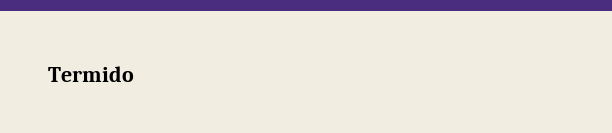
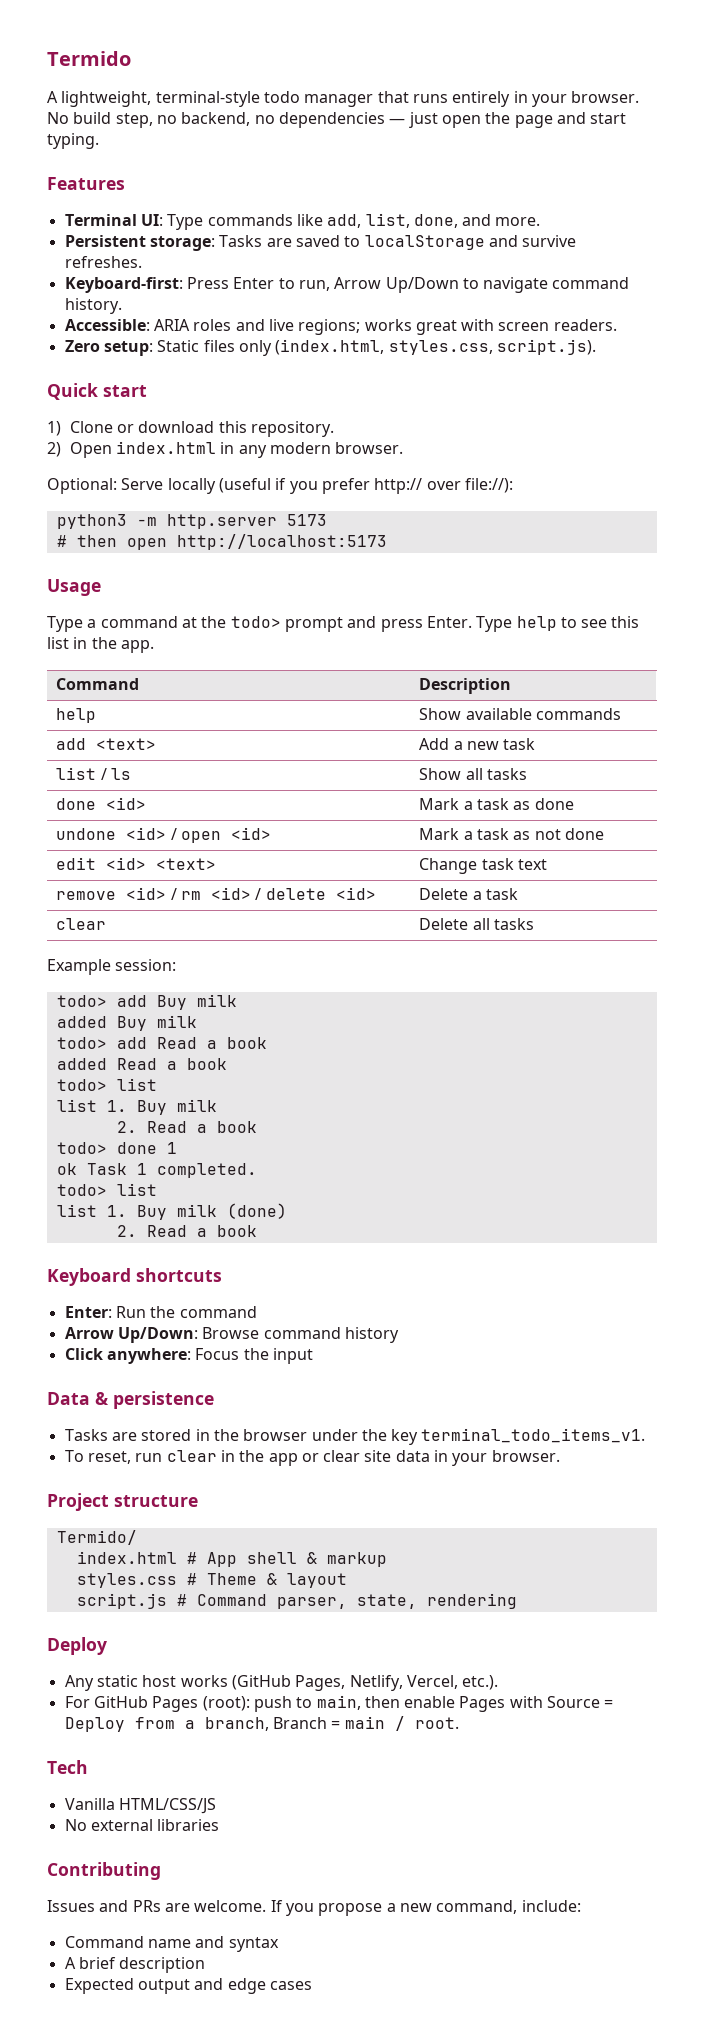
(134, 74) none -> [47,91,640,107] [47,112,627,128] [47,133,99,149] [47,177,125,190] [64,213,541,230] [64,235,577,251] [64,256,142,268] [64,277,630,293] [64,298,122,314] [64,319,617,335] [64,339,596,356] [47,383,147,400] [47,421,335,437] [47,441,404,458] [47,478,513,494] [56,514,327,529] [56,534,387,550] [47,579,101,596] [47,616,640,632] [47,637,154,653] [56,678,140,690] [419,678,512,694] [56,708,97,723] [419,708,622,720] [56,738,157,750] [419,738,536,750] [56,767,132,780] [419,768,528,780] [56,797,147,810] [419,798,574,810] [56,827,272,843] [419,828,604,840] [56,857,217,870] [419,858,548,874] [56,887,376,900] [419,888,519,900] [56,918,107,930] [419,918,535,930] [47,959,177,975] [56,994,237,1010] [56,1015,197,1031] [56,1037,267,1049] [56,1058,227,1070] [56,1078,157,1091] [56,1099,217,1115] [116,1121,257,1133] [56,1142,177,1154] [56,1163,257,1178] [56,1183,157,1196] [56,1203,287,1220] [116,1225,257,1237] [47,1268,222,1286] [64,1306,257,1318] [64,1327,399,1343] [64,1348,313,1364] [47,1391,214,1409] [64,1428,646,1445] [64,1450,560,1466] [47,1493,198,1511] [56,1530,137,1545] [76,1551,387,1567] [76,1573,347,1588] [76,1593,517,1609] [47,1637,107,1655] [64,1675,499,1691] [64,1695,614,1712] [64,1716,459,1732] [47,1760,88,1774] [64,1798,216,1814] [64,1819,220,1831] [47,1862,161,1880] [47,1900,581,1916] [64,1936,279,1952] [64,1957,206,1973] [64,1978,312,1994] // A lightweight, terminal‑style todo manager that runs entirely in your browser. No build step, no backend, no dependencies — just open the page and start typing. // Features // Terminal UI: Type commands like add, list, done, and more. // Persistent storage: Tasks are saved to localStorage and survive refreshes. // Keyboard‑first: Press Enter to run, Arrow Up/Down to navigate command history. // Accessible: ARIA roles and live regions; works great with screen readers. // Zero setup: Static files only (index.html, styles.css, script.js). // Quick start // 1) Clone or download this repository. // 2) Open index.html in any modern browser. // Optional: Serve locally (useful if you prefer http:// over file://): // python3 -m http.server 5173 // # then open http://localhost:5173 // Usage // Type a command at the todo> prompt and press Enter. Type help to see this list in the app. // Command | Description // help | Show available commands // add <text> | Add a new task // list / ls | Show all tasks // done <id> | Mark a task as done // undone <id> / open <id> | Mark a task as not done // edit <id> <text> | Change task text // remove <id> / rm <id> / delete <id> | Delete a task // clear | Delete all tasks // Example session: // todo> add Buy milk // added Buy milk // todo> add Read a book // added Read a book // todo> list // list 1. Buy milk // 2. Read a book // todo> done 1 // ok Task 1 completed. // todo> list // list 1. Buy milk (done) // 2. Read a book // Keyboard shortcuts // Enter: Run the command // Arrow Up/Down: Browse command history // Click anywhere: Focus the input // Data & persistence // Tasks are stored in the browser under the key terminal_todo_items_v1. // To reset, run clear in the app or clear site data in your browser. // Project structure // Termido/ // index.html # App shell & markup // styles.css # Theme & layout // script.js # Command parser, state, rendering // Deploy // Any static host works (GitHub Pages, Netlify, Vercel, etc.). // For GitHub Pages (root): push to main, then enable Pages with Source = Deploy from a branch, Branch = main / root. // Tech // Vanilla HTML/CSS/JS // No external libraries // Contributing // Issues and PRs are welcome. If you propose a new command, include: // Command name and syntax // A brief description // Expected output and edge cases

